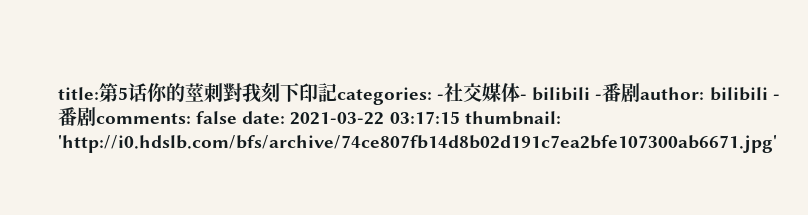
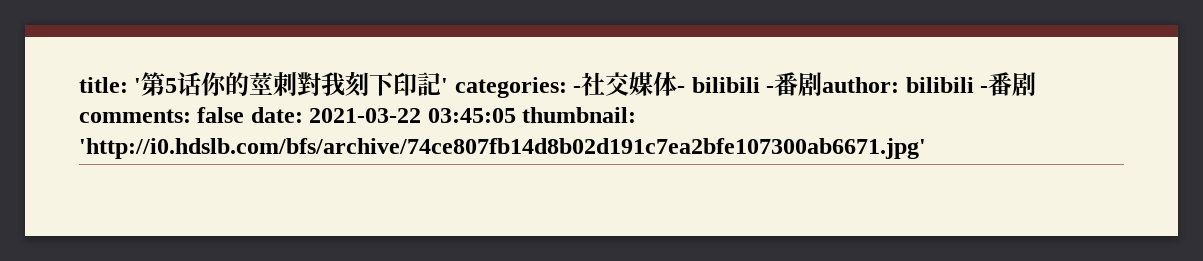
(99, 93) none -> [134,78,142,93] '
(337, 92) none -> [441,78,449,93] '
[389,111,460,124] 03:17:15 -> [427,108,516,123] 03:45:05

